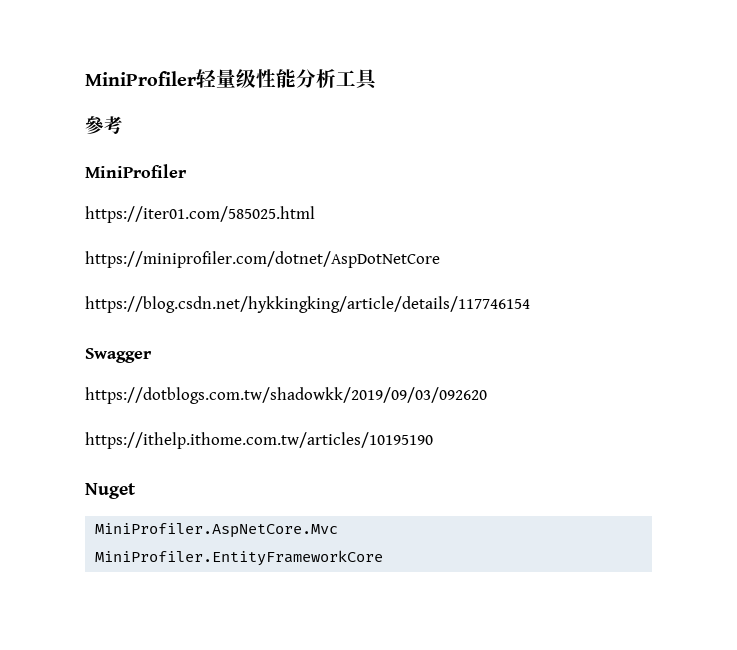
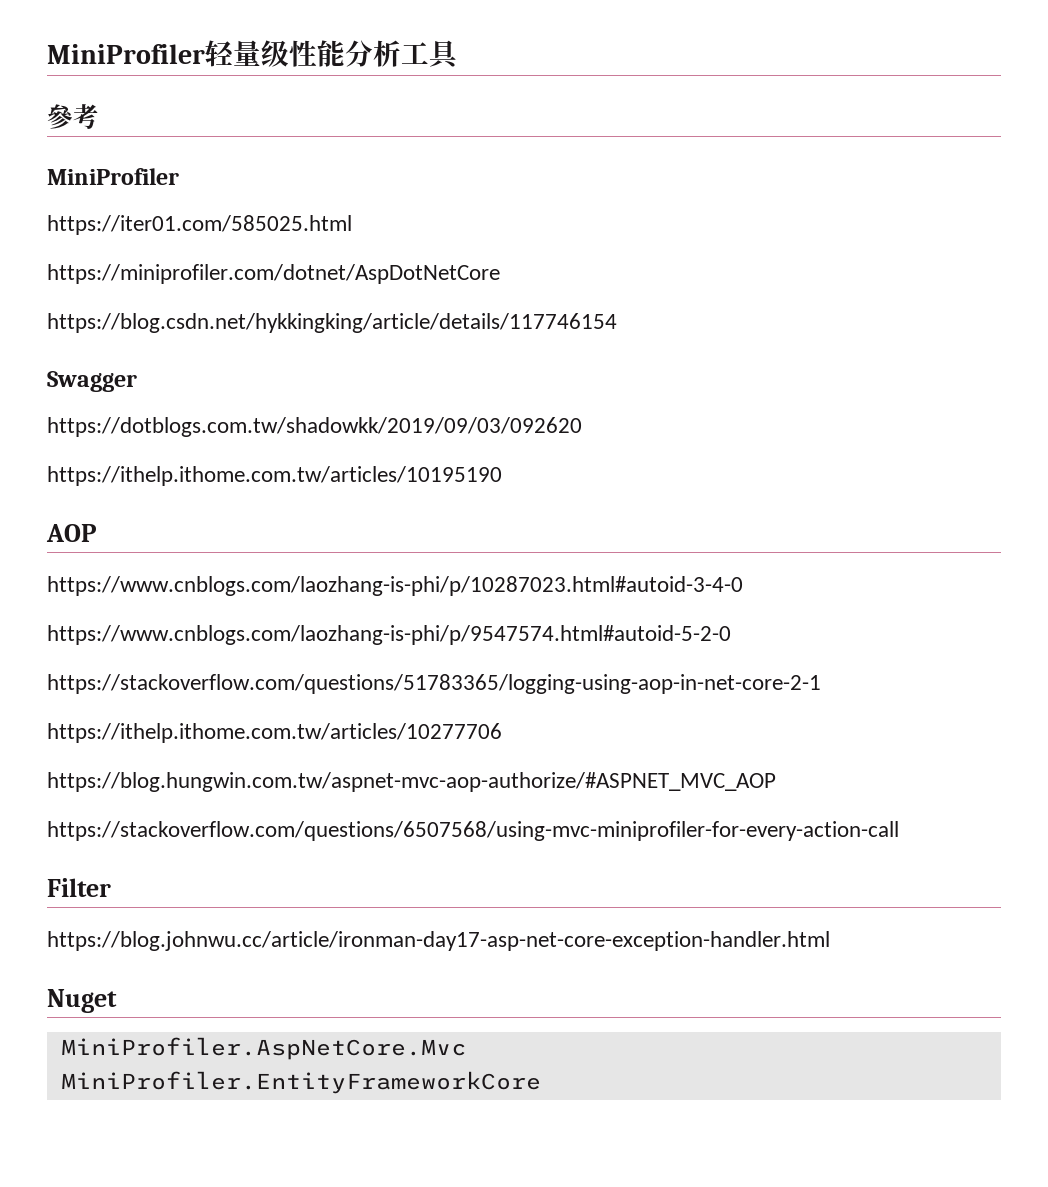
(433, 440) none -> [46,524,96,542] [47,576,743,596] [47,625,731,645] [47,674,821,694] [47,723,502,743] [47,772,776,792] [47,821,899,841] [47,878,111,897] [47,931,830,951] // AOP // https://www.cnblogs.com/laozhang-is-phi/p/10287023.html#autoid-3-4-0 // https://www.cnblogs.com/laozhang-is-phi/p/9547574.html#autoid-5-2-0 // https://stackoverflow.com/questions/51783365/logging-using-aop-in-net-core-2-1 // https://ithelp.ithome.com.tw/articles/10277706 // https://blog.hungwin.com.tw/aspnet-mvc-aop-authorize/#ASPNET_MVC_AOP // https://stackoverflow.com/questions/6507568/using-mvc-miniprofiler-for-every-action-call // Filter // https://blog.johnwu.cc/article/ironman-day17-asp-net-core-exception-handler.html

